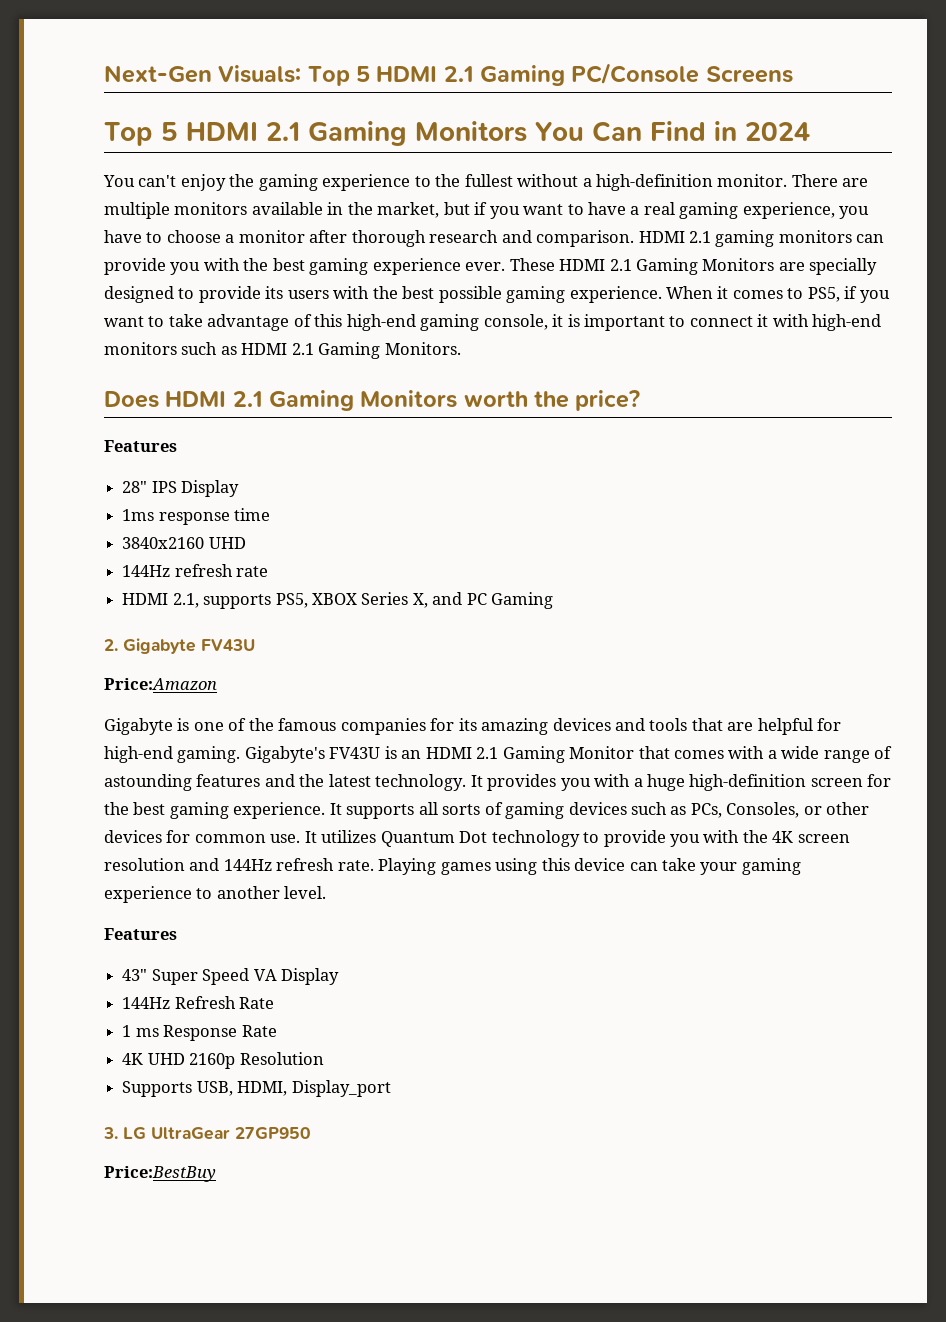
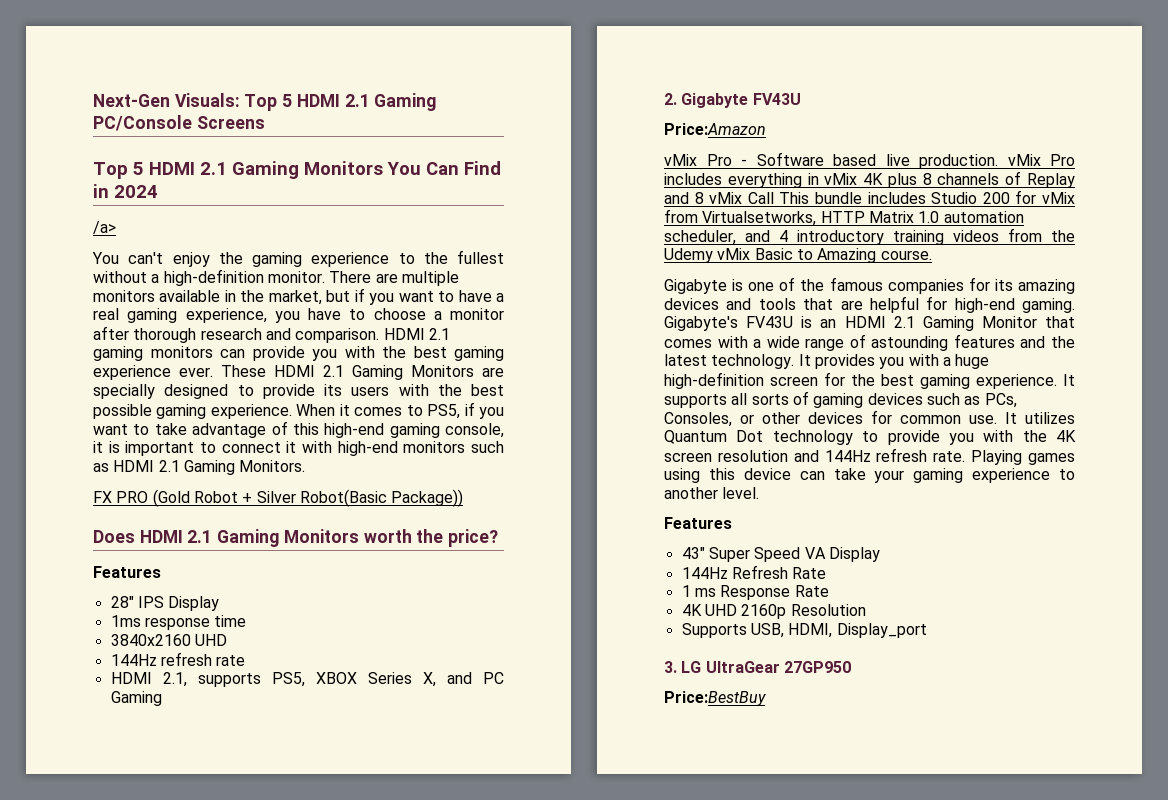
(810, 131) none -> [93,221,116,234] // /a>
(461, 348) none -> [93,489,464,507] // FX PRO (Gold Robot + Silver Robot(Basic Package))
(217, 684) none -> [664,152,1075,169] [664,171,1075,188] [664,190,1075,204] [664,209,1024,226] [664,228,1075,245] [664,248,932,263] // vMix Pro - Software based live production. vMix Pro includes everything in vMix 4K plus 8 channels of Replay and 8 vMix Call This bundle includes Studio 200 for vMix from Virtualsetworks, HTTP Matrix 1.0 automation scheduler, and 4 introductory training videos from the Udemy vMix Basic to Amazing course.

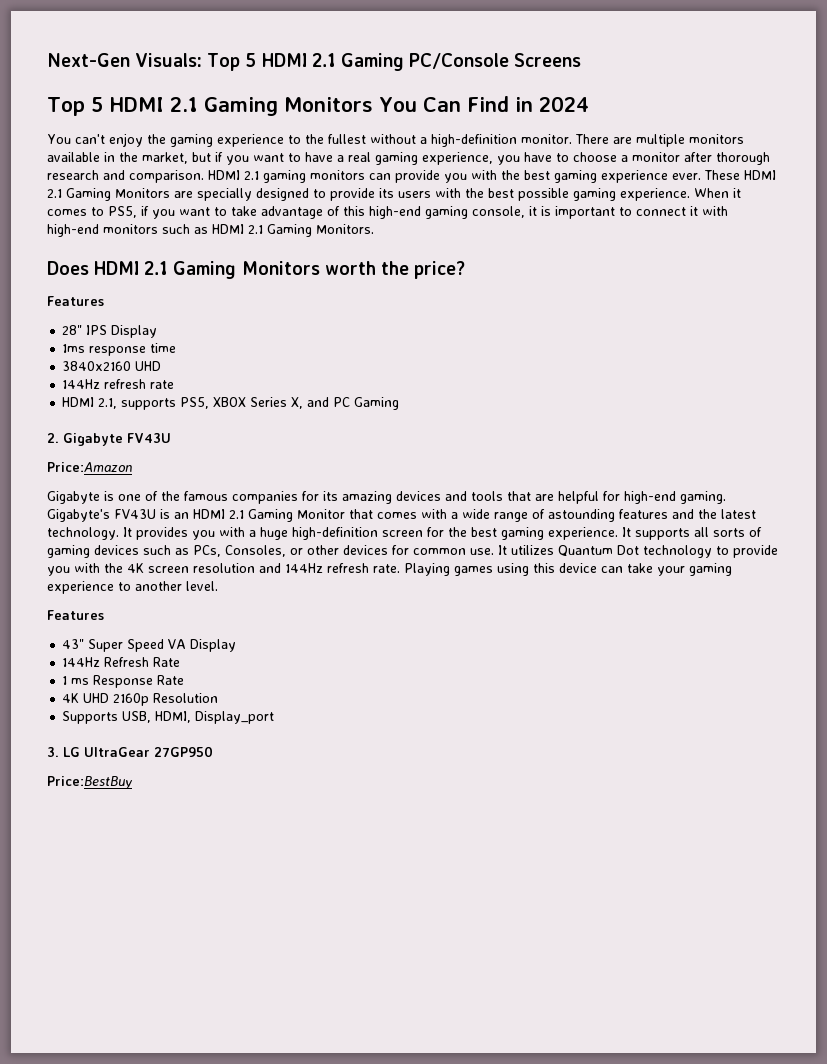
[93,221,116,234] // /a> -> (589, 104) none
[93,489,464,507] // FX PRO (Gold Robot + Silver Robot(Basic Package)) -> (374, 229) none
[664,152,1075,169] [664,171,1075,188] [664,190,1075,204] [664,209,1024,226] [664,228,1075,245] [664,248,932,263] // vMix Pro - Software based live production. vMix Pro includes everything in vMix 4K plus 8 channels of Replay and 8 vMix Call This bundle includes Studio 200 for vMix from Virtualsetworks, HTTP Matrix 1.0 automation scheduler, and 4 introductory training videos from the Udemy vMix Basic to Amazing course. -> (132, 467) none

